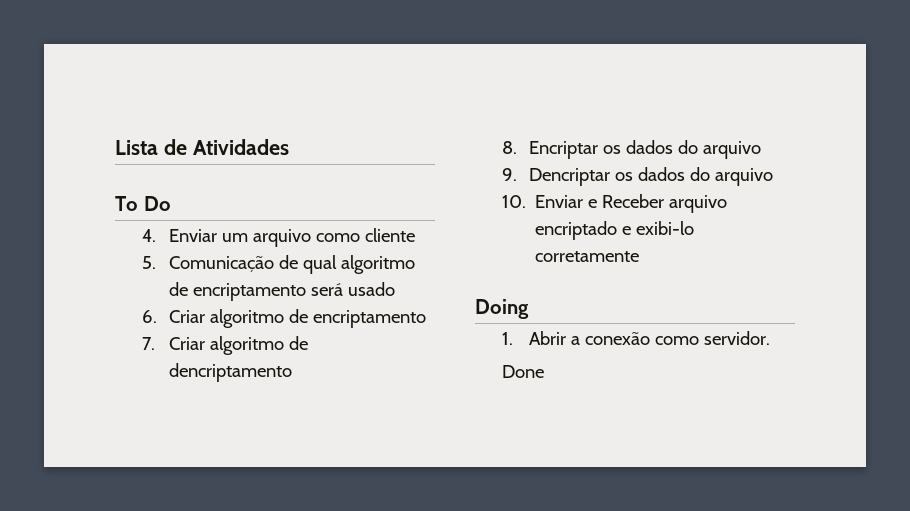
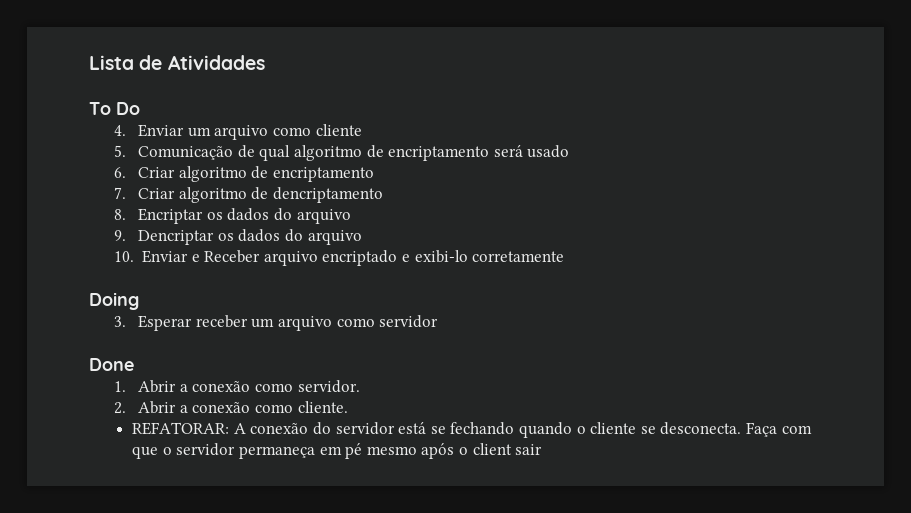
(529, 309) none -> [113,315,439,331] [89,358,134,371] // 3. Esperar receber um arquivo como servidor // Done
[501,365,544,378] Done -> [113,401,348,414] [132,422,812,438] [132,443,543,459] 2. Abrir a conexão como cliente. // REFATORAR: A conexão do servidor está se fechando quando o cliente se desconecta. Faça com que o servidor permaneça em pé mesmo após o client sair

